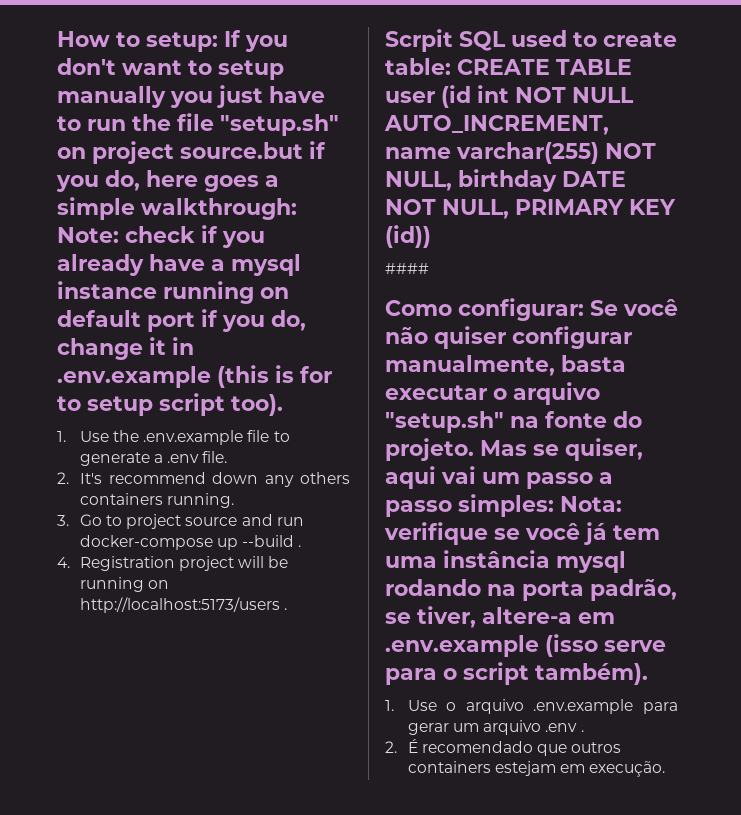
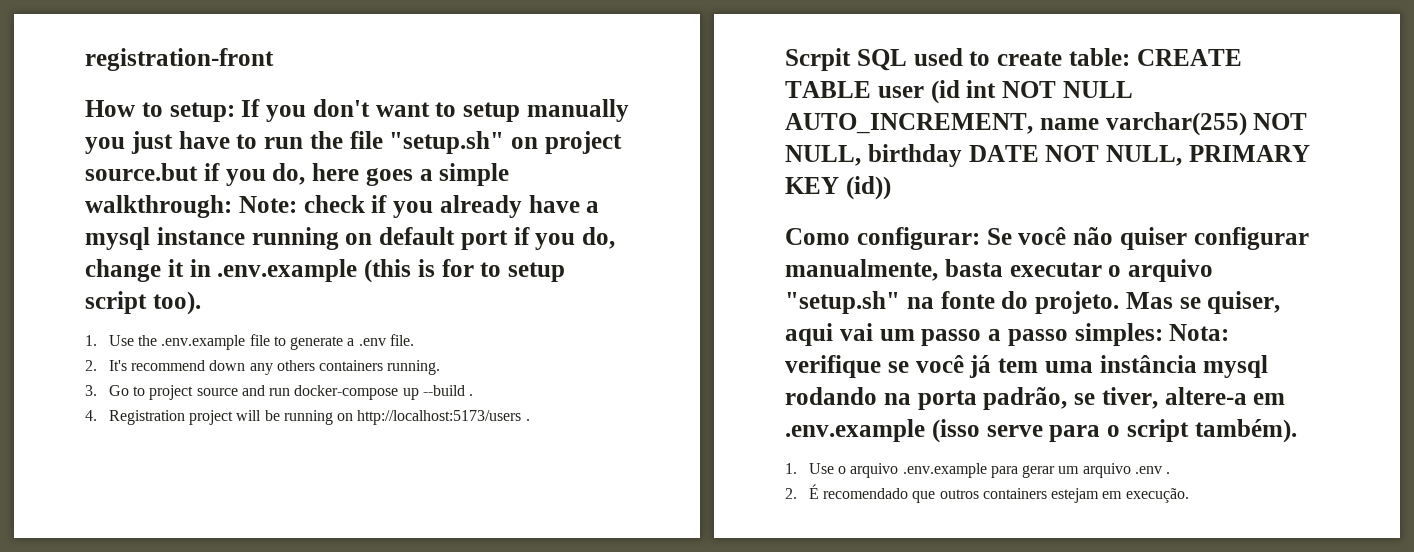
(57, 39) none -> [85,48,274,71] registration-front //
[385,263,429,274] // #### -> (891, 188) none

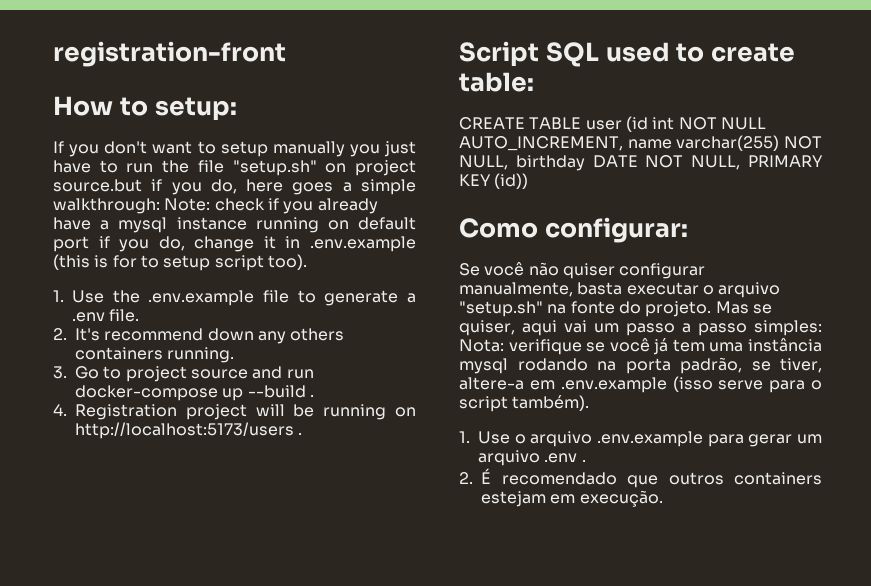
(235, 112) none -> (237, 108) //
[785,48,851,71] Scrpit -> [459,41,539,66] Script
(1130, 57) none -> (534, 82) //
(980, 238) none -> (688, 230) //

